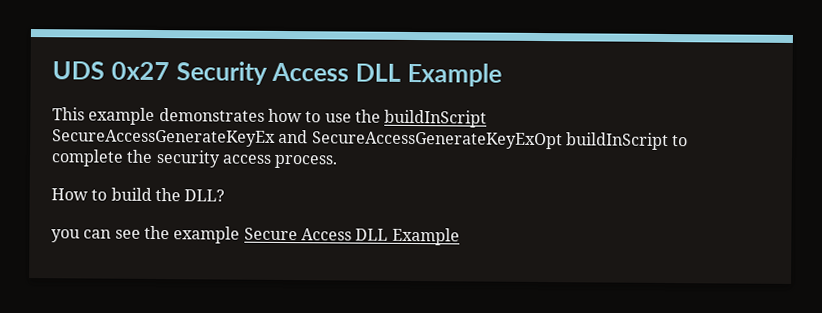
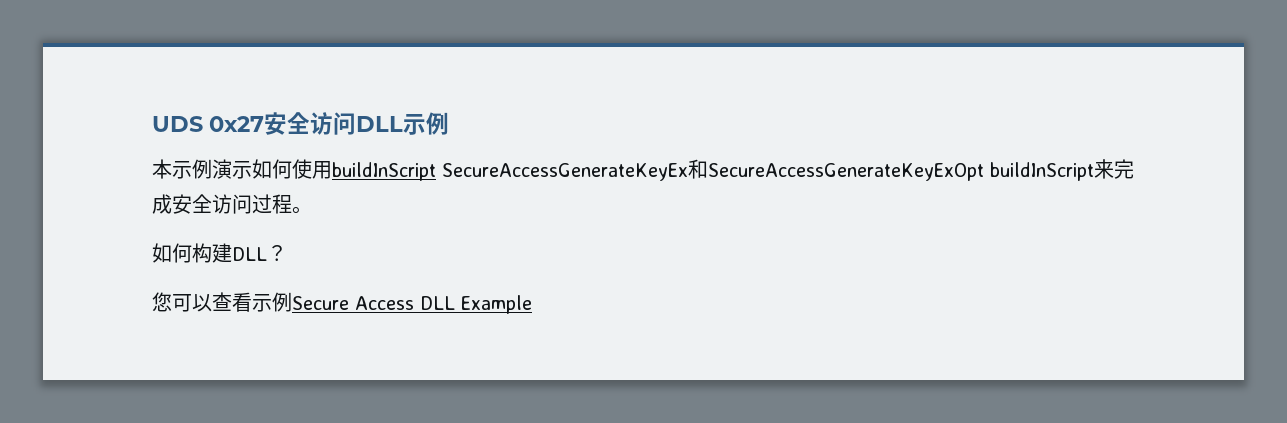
[175,61,502,87] [52,107,381,125] Security Access DLL Example // This example demonstrates how to use the -> [264,112,450,135] [152,159,332,179] 安全访问DLL示例 // 本示例演示如何使用
[278,129,309,144] and -> [688,159,708,179] 和
[672,135,689,147] [51,149,339,169] [51,187,226,202] [51,225,241,244] to complete the security access process. // How to build the DLL? // you can see the example -> [1094,159,1134,179] [152,194,312,214] [152,243,287,263] [152,292,292,312] 来完成安全访问过程。 // 如何构建DLL？ // 您可以查看示例

